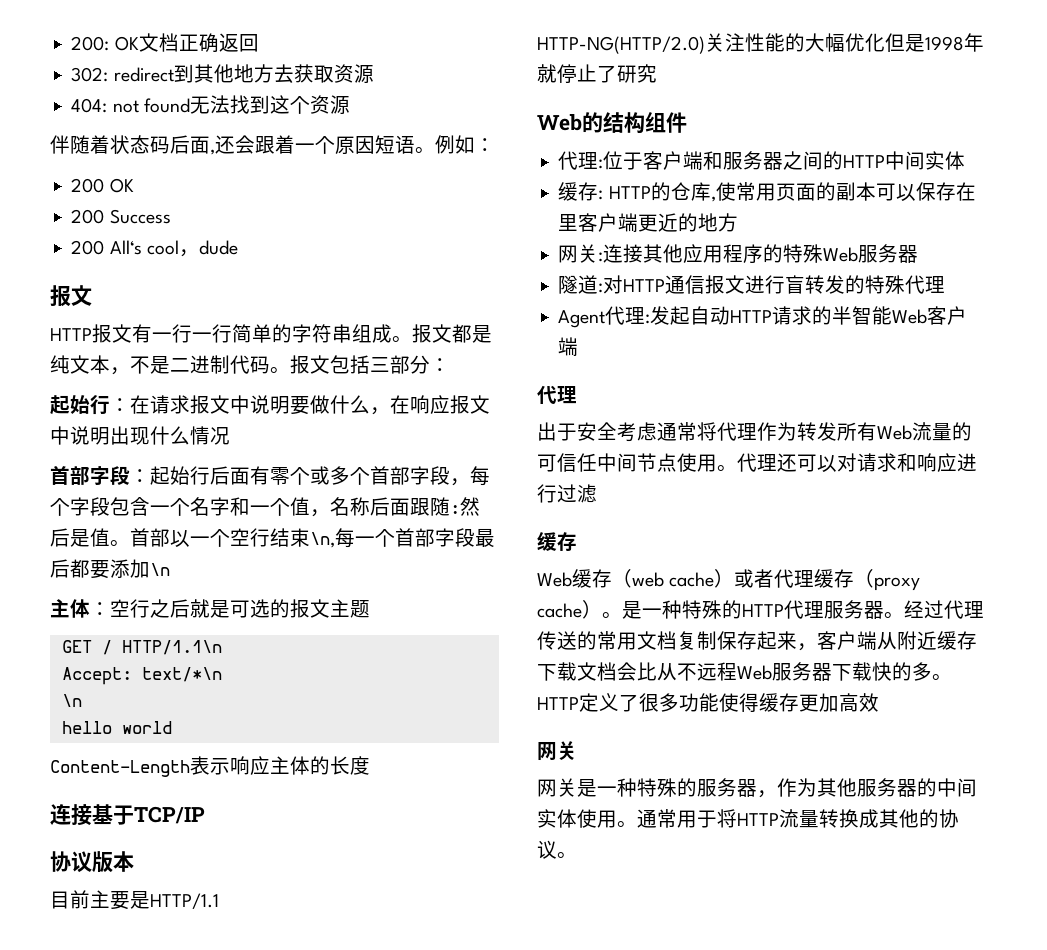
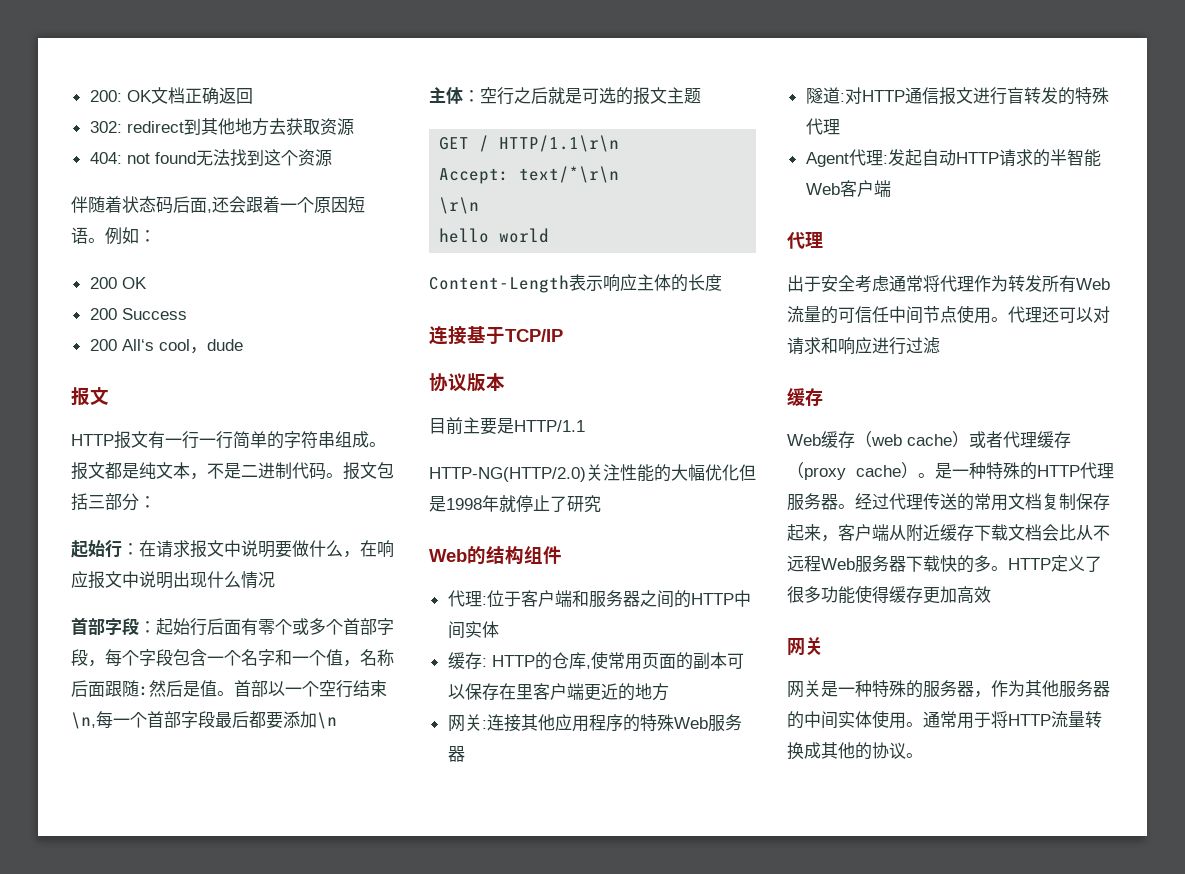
[121,640,222,655] HTTP/1.1\n -> [499,135,620,152] HTTP/1.1\r\n
[141,667,222,682] [61,694,82,707] text/*\n // \n -> [519,166,620,183] [439,197,480,214] text/*\r\n // \r\n

